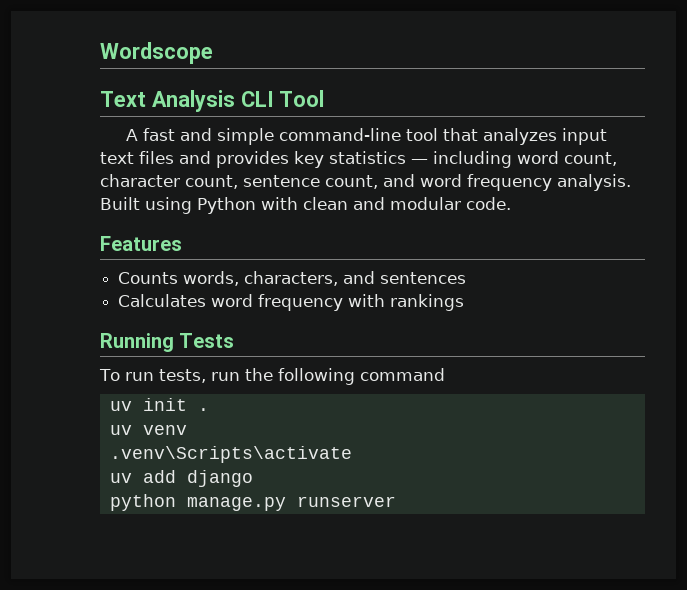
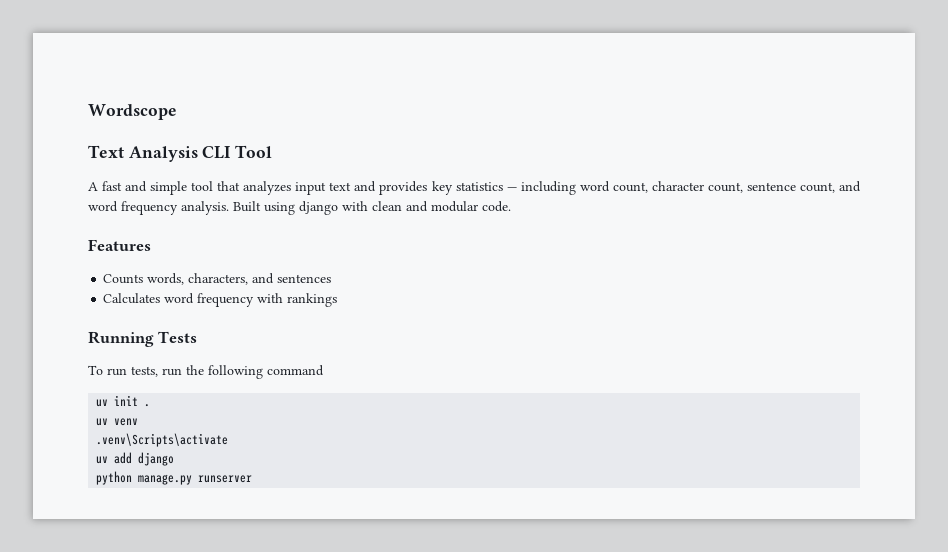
[279,128,402,141] command-line -> (188, 188) none
[139,151,174,164] files -> (352, 186) none
[197,197,256,214] Python -> [299,201,338,215] django

